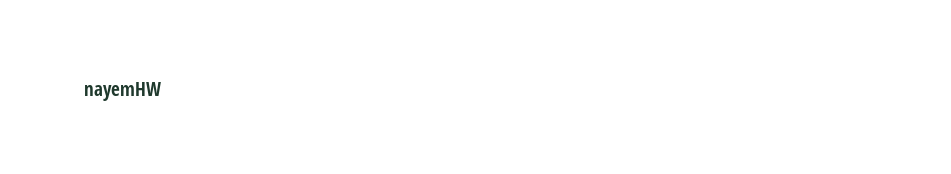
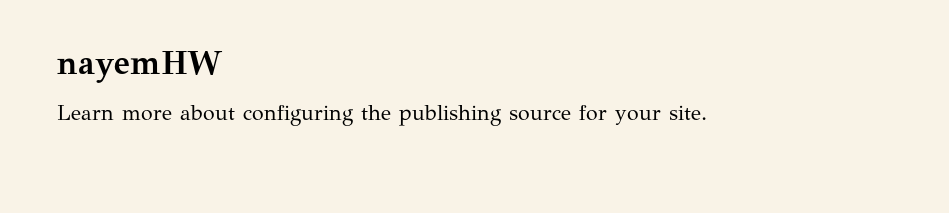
(161, 91) none -> [57,105,707,126] // Learn more about configuring the publishing source for your site.

